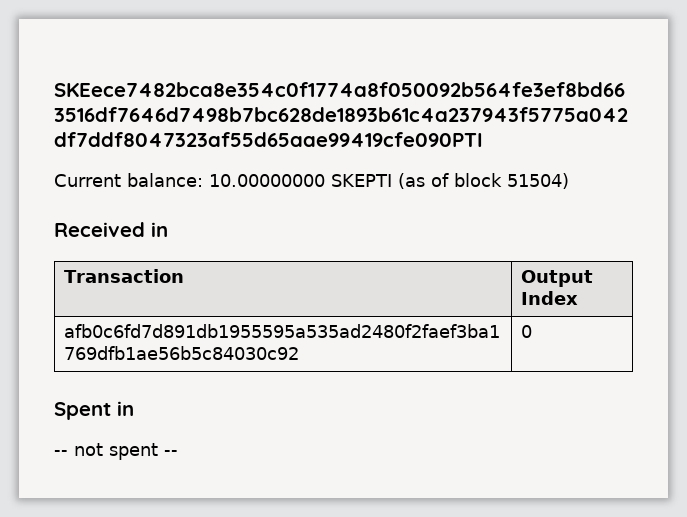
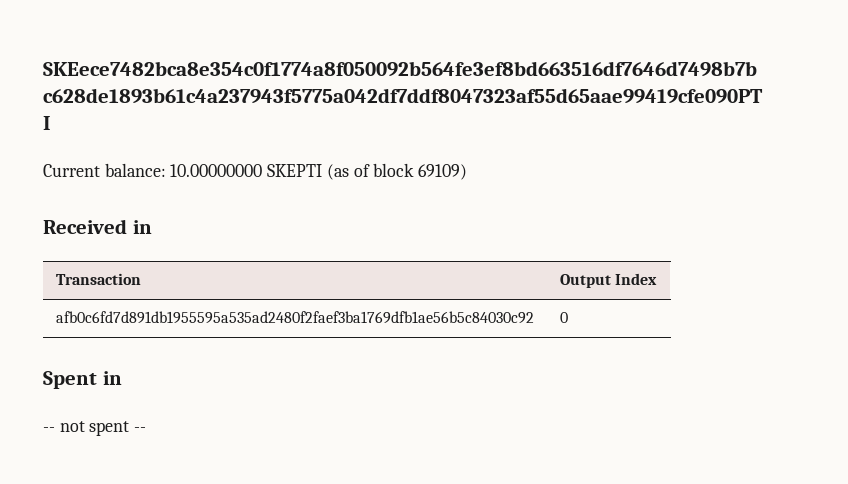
[507,173,569,189] 51504) -> [418,164,468,180] 69109)

